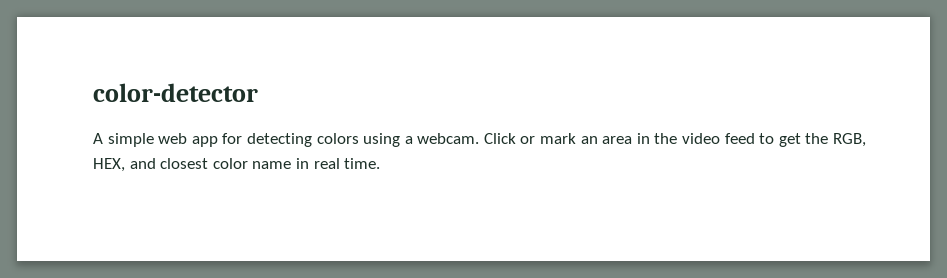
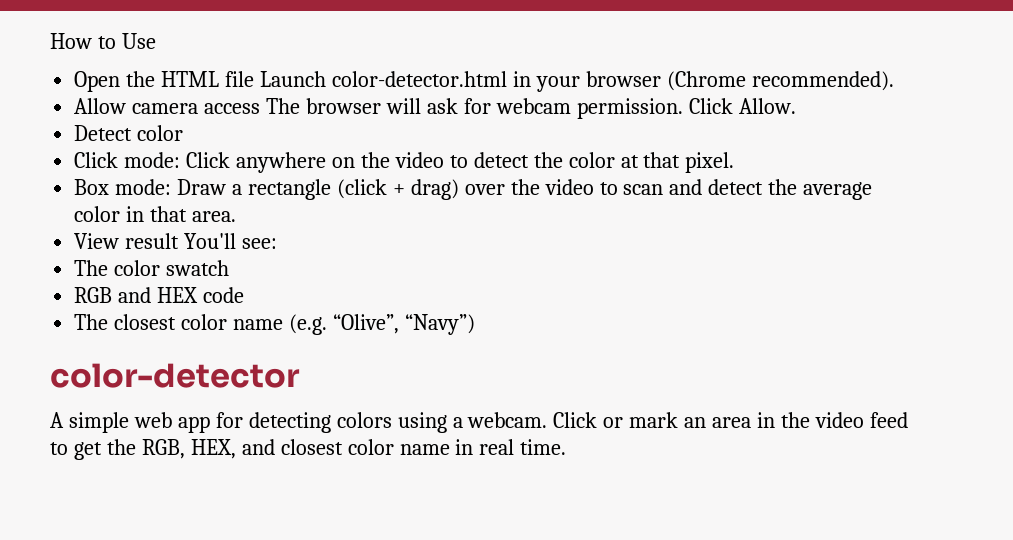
(93, 92) none -> [50,33,156,49] [74,71,894,92] [74,98,796,119] [74,125,184,141] [74,152,735,173] [74,179,873,200] [74,206,237,222] [74,233,278,249] [74,260,230,276] [74,287,245,303] [74,314,475,335] How to Use // Open the HTML file Launch color-detector.html in your browser (Chrome recommended). // Allow camera access The browser will ask for webcam permission. Click Allow. // Detect color // Click mode: Click anywhere on the video to detect the color at that pixel. // Box mode: Draw a rectangle (click + drag) over the video to scan and detect the average color in that area. // View result You'll see: // The color swatch // RGB and HEX code // The closest color name (e.g. “Olive”, “Navy”) //

